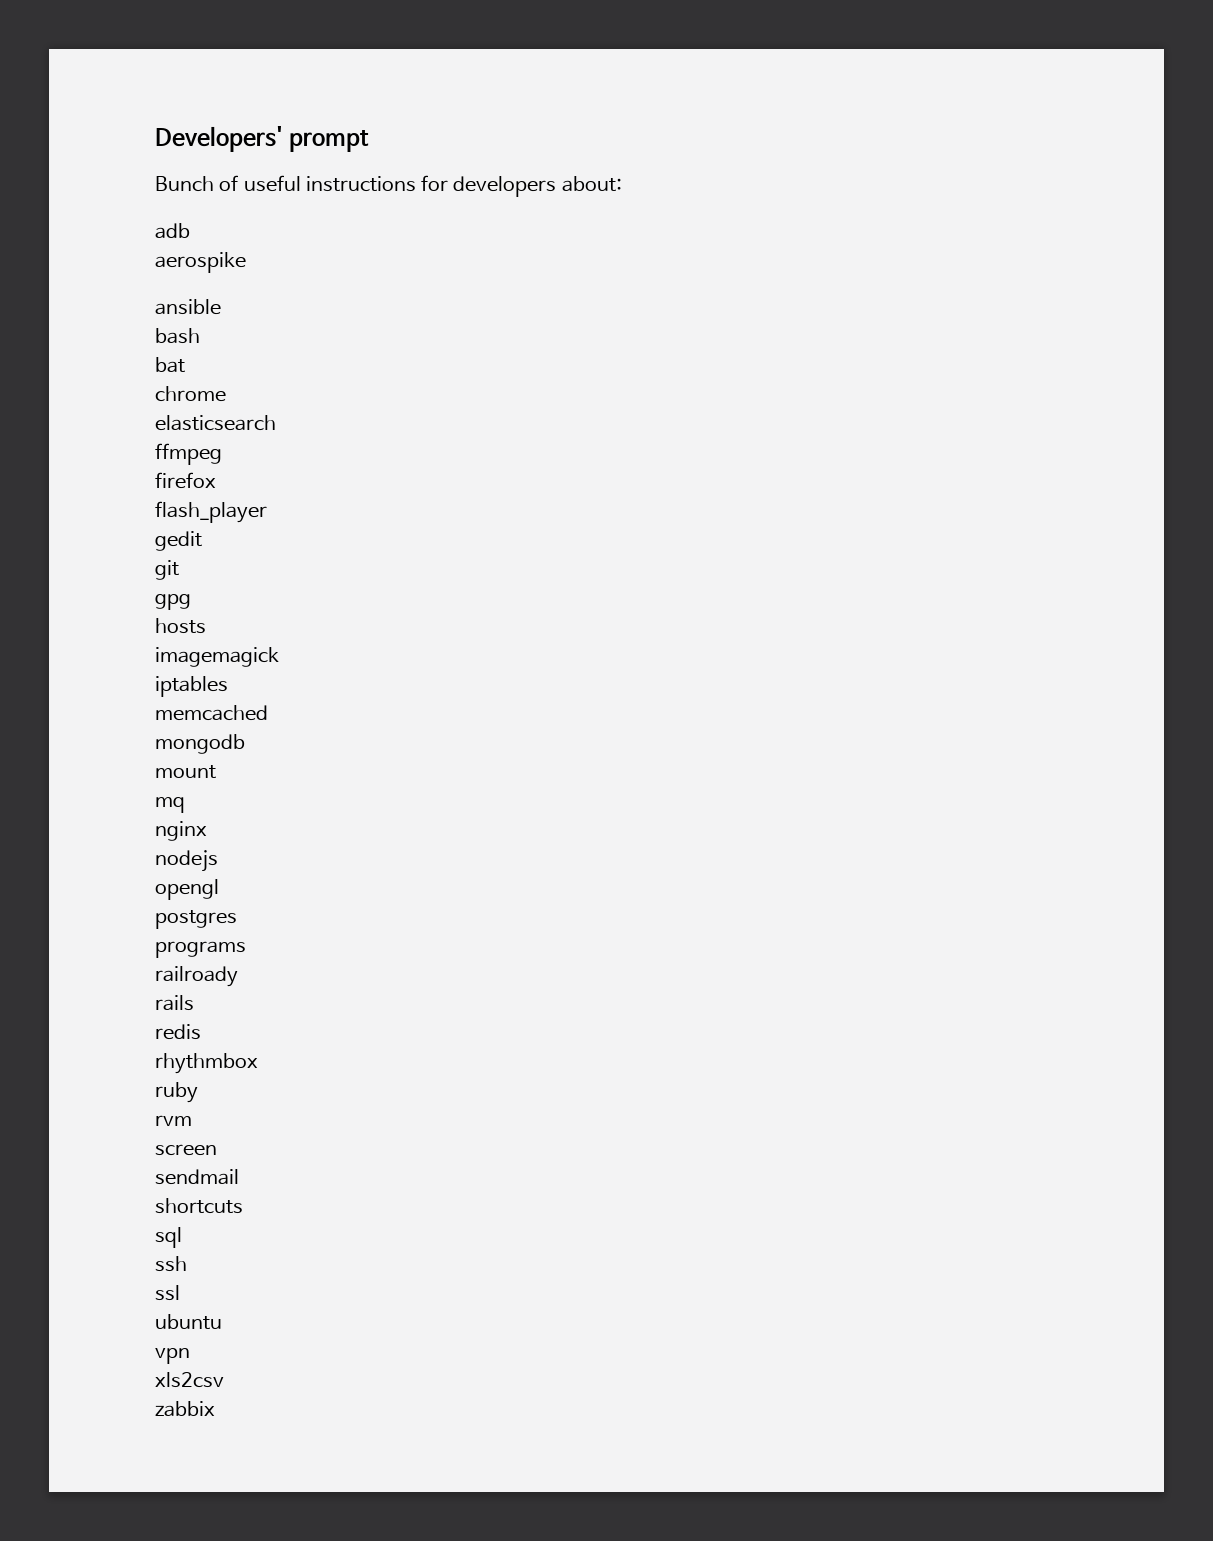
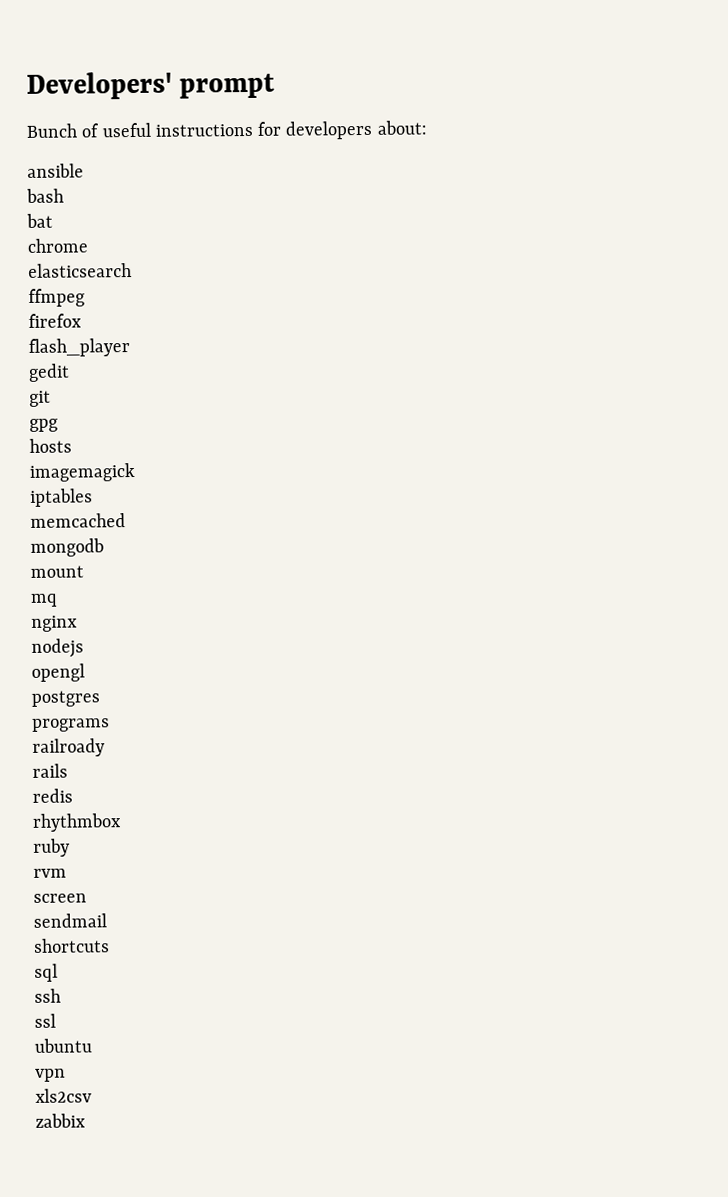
[155,223,190,239] [155,252,246,273] // adb // aerospike -> (427, 127) none

